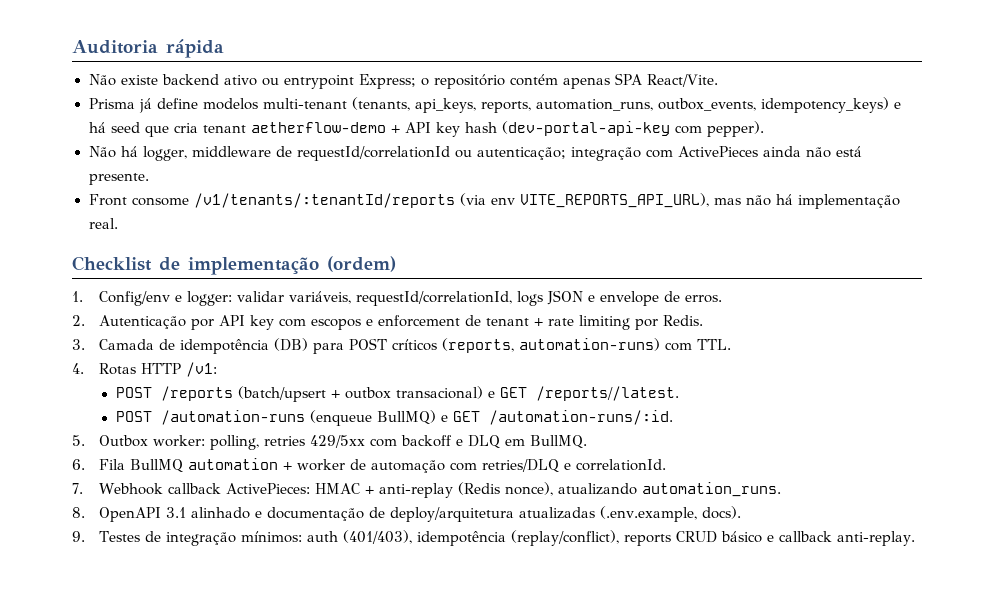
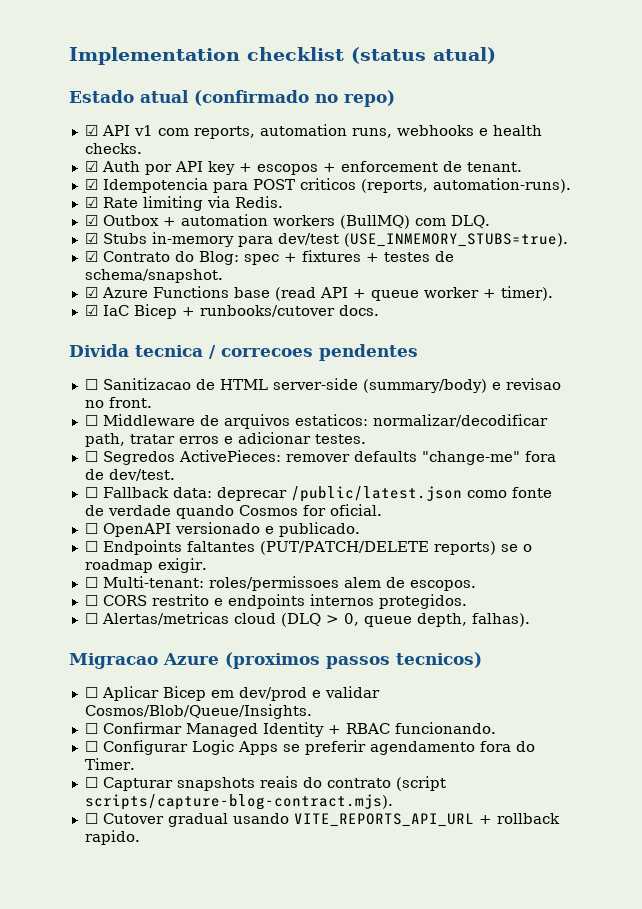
[72,39,224,58] [88,73,719,89] [88,97,901,113] [88,121,764,137] [88,146,862,161] [88,173,149,185] [88,193,900,209] [88,218,118,229] [72,256,396,275] [72,290,723,306] [72,315,704,330] [72,338,732,354] [72,362,218,377] [115,386,679,402] [115,410,673,426] [72,435,588,450] [72,458,667,473] [72,482,782,498] [72,506,742,522] [72,530,916,546] Auditoria rápida // Não existe backend ativo ou entrypoint Express; o repositório contém apenas SPA React/Vite. // Prisma já define modelos multi-tenant (tenants, api_keys, reports, automation_runs, outbox_events, idempotency_keys) e há seed que cria tenant aetherflow-demo + API key hash (dev-portal-api-key com pepper). // Não há logger, middleware de requestId/correlationId ou autenticação; integração com ActivePieces ainda não está presente. // Front consome /v1/tenants/:tenantId/reports (via env VITE_REPORTS_API_URL), mas não há implementação real. // Checklist de implementação (ordem) // 1. Config/env e logger: validar variáveis, requestId/correlationId, logs JSON e envelope de erros. // 2. Autenticação por API key com escopos e enforcement de tenant + rate limiting por Redis. // 3. Camada de idempotência (DB) para POST críticos (reports, automation-runs) com TTL. // 4. Rotas HTTP /v1: // POST /reports (batch/upsert + outbox transacional) e GET /reports//latest. // POST /automation-runs (enqueue BullMQ) e GET /automation-runs/:id. // 5. Outbox worker: polling, retries 429/5xx com backoff e DLQ em BullMQ. // 6. Fila BullMQ automation + worker de automação com retries/DLQ e correlationId. // 7. Webhook callback ActivePieces: HMAC + anti-replay (Redis nonce), atualizando automation_runs. // 8. OpenAPI 3.1 alinhado e documentação de deploy/arquitetura atualizadas (.env.example, docs). // 9. Testes de integração mínimos: auth (401/403), idempotência (replay/conflict), reports CRUD básico e callback anti-replay. -> [69,47,496,65] [69,90,395,107] [84,124,542,139] [84,143,142,154] [84,161,522,175] [84,178,571,193] [84,196,283,211] [84,214,490,229] [84,232,568,247] [84,250,454,265] [84,269,223,283] [84,286,553,301] [84,304,379,319] [69,344,418,361] [84,378,561,393] [84,397,152,408] [84,414,548,429] [84,432,366,447] [84,450,556,465] [84,469,175,481] [84,486,552,502] [84,504,382,519] [84,522,360,537] [84,540,532,555] [84,558,207,573] [84,576,476,591] [84,594,467,609] [84,612,530,627] [69,652,482,669] [84,686,380,701] [84,704,312,719] [84,722,496,737] [84,740,535,755] [84,758,135,770] [84,776,446,791] [84,794,393,810] [84,813,560,827] [84,830,140,845] Implementation checklist (status atual) // Estado atual (confirmado no repo) // ☑ API v1 com reports, automation runs, webhooks e health checks. // ☑ Auth por API key + escopos + enforcement de tenant. // ☑ Idempotencia para POST criticos (reports, automation-runs). // ☑ Rate limiting via Redis. // ☑ Outbox + automation workers (BullMQ) com DLQ. // ☑ Stubs in-memory para dev/test (USE_INMEMORY_STUBS=true). // ☑ Contrato do Blog: spec + fixtures + testes de schema/snapshot. // ☑ Azure Functions base (read API + queue worker + timer). // ☑ IaC Bicep + runbooks/cutover docs. // Divida tecnica / correcoes pendentes // ☐ Sanitizacao de HTML server-side (summary/body) e revisao no front. // ☐ Middleware de arquivos estaticos: normalizar/decodificar path, tratar erros e adicionar testes. // ☐ Segredos ActivePieces: remover defaults "change-me" fora de dev/test. // ☐ Fallback data: deprecar /public/latest.json como fonte de verdade quando Cosmos for oficial. // ☐ OpenAPI versionado e publicado. // ☐ Endpoints faltantes (PUT/PATCH/DELETE reports) se o roadmap exigir. // ☐ Multi-tenant: roles/permissoes alem de escopos. // ☐ CORS restrito e endpoints internos protegidos. // ☐ Alertas/metricas cloud (DLQ > 0, queue depth, falhas). // Migracao Azure (proximos passos tecnicos) // ☐ Aplicar Bicep em dev/prod e validar Cosmos/Blob/Queue/Insights. // ☐ Confirmar Managed Identity + RBAC funcionando. // ☐ Configurar Logic Apps se preferir agendamento fora do Timer. // ☐ Capturar snapshots reais do contrato (script scripts/capture-blog-contract.mjs). // ☐ Cutover gradual usando VITE_REPORTS_API_URL + rollback rapido.

